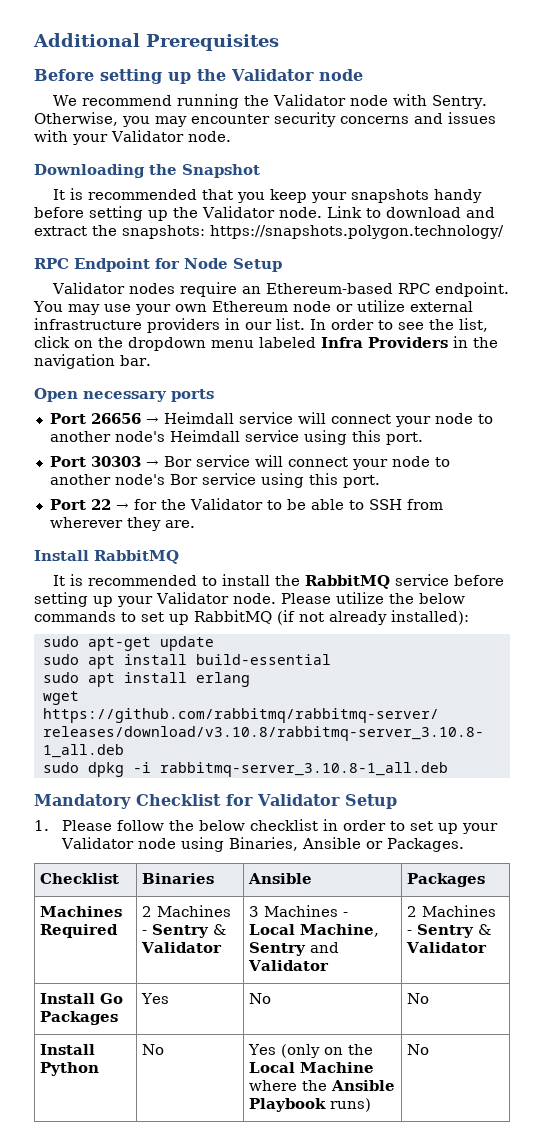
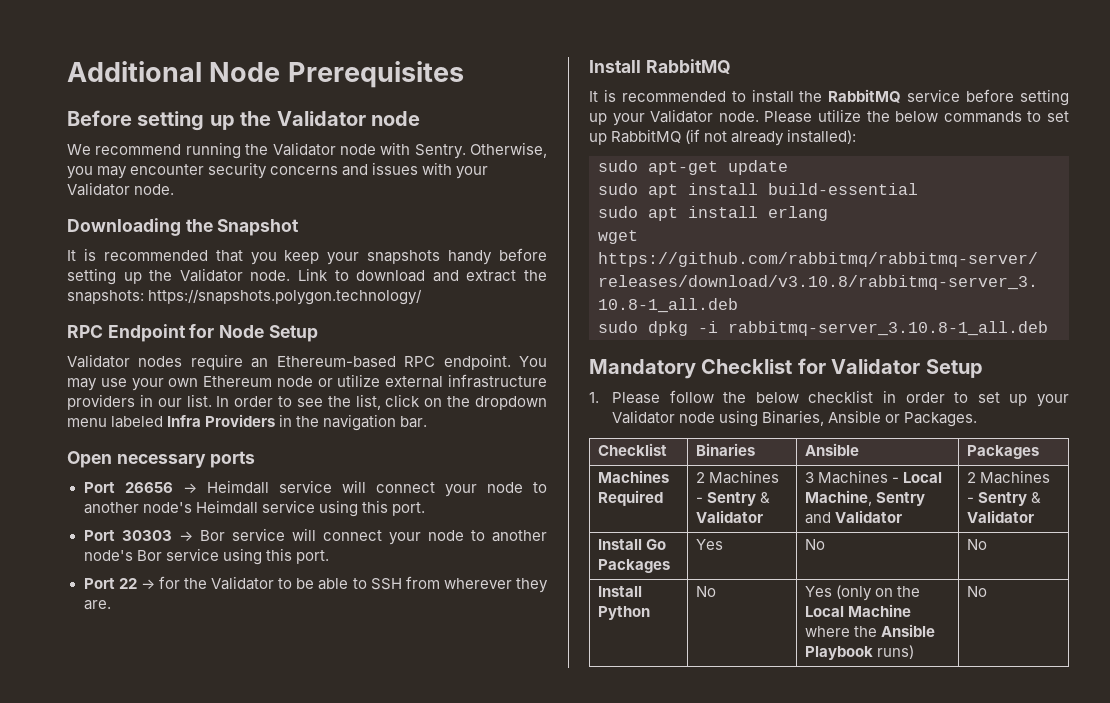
(140, 40) none -> [209,62,281,82] Node

